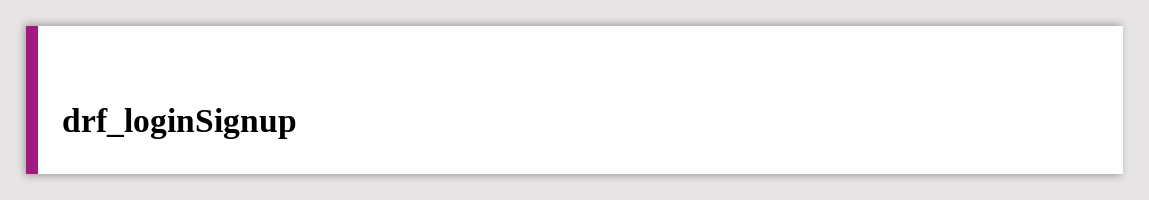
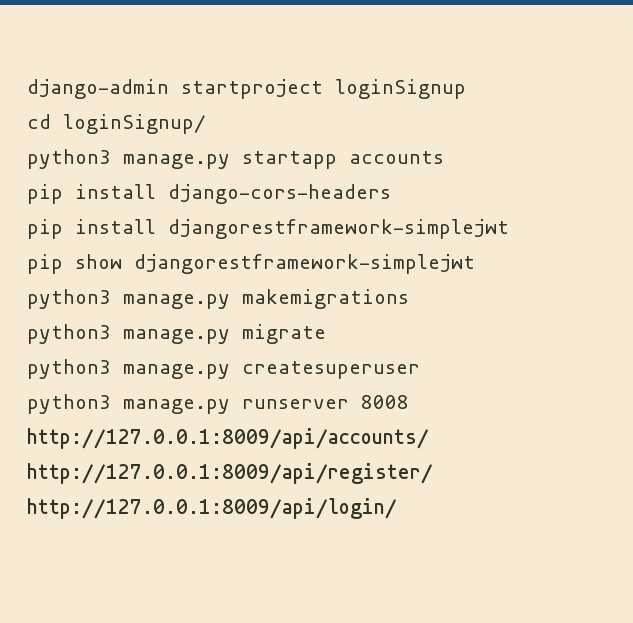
[62,108,297,139] drf_loginSignup -> [27,79,466,99] [27,114,206,134] [27,149,444,169] [27,184,391,204] [27,219,509,239] [27,254,475,274] [27,289,409,309] [27,324,326,344] [27,359,420,379] [27,394,409,414] [27,428,429,449] [27,463,433,484] [27,498,397,519] django-admin startproject loginSignup // cd loginSignup/ // python3 manage.py startapp accounts // pip install django-cors-headers // pip install djangorestframework-simplejwt // pip show djangorestframework-simplejwt // python3 manage.py makemigrations // python3 manage.py migrate // python3 manage.py createsuperuser // python3 manage.py runserver 8008 // http://127.0.0.1:8009/api/accounts/ // http://127.0.0.1:8009/api/register/ // http://127.0.0.1:8009/api/login/

